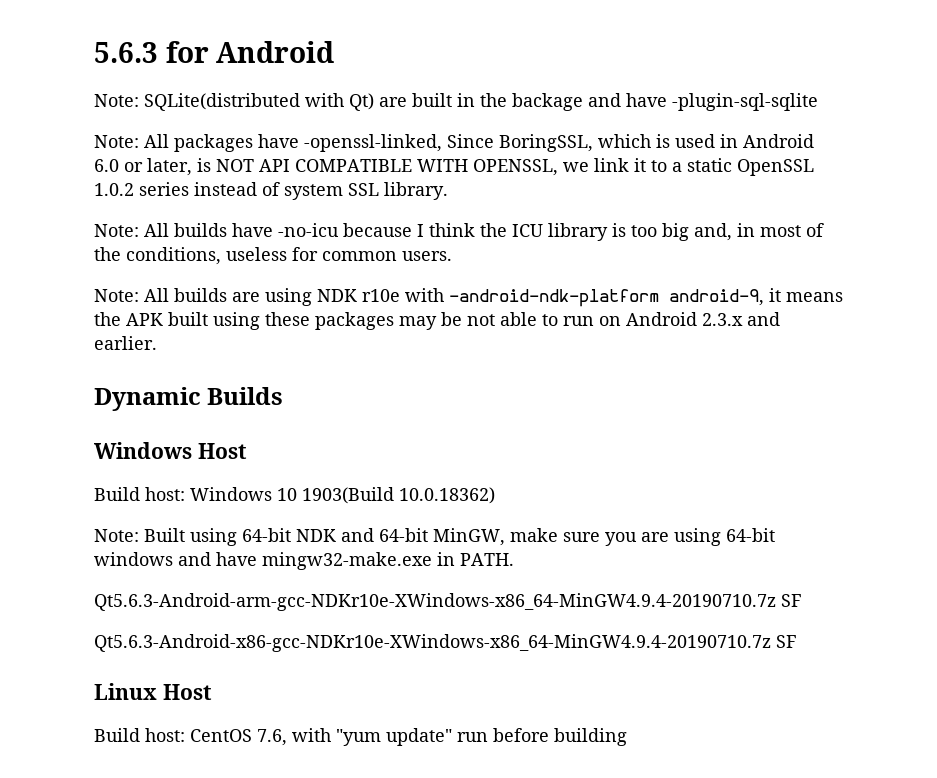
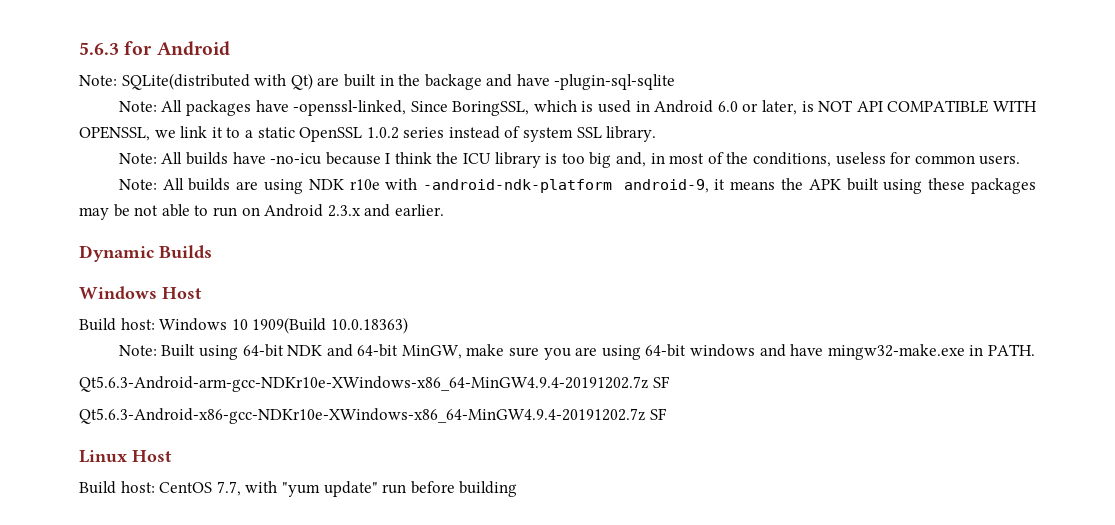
[302,487,495,504] 1903(Build 10.0.18362) -> [252,317,408,334] 1909(Build 10.0.18363)
[94,593,802,611] [94,634,771,652] Qt5.6.3-Android-arm-gcc-NDKr10e-XWindows-x86_64-MinGW4.9.4-20190710.7z SF // Qt5.6.3-Android-x86-gcc-NDKr10e-XWindows-x86_64-MinGW4.9.4-20190710.7z -> [79,376,670,392] [79,408,645,424] Qt5.6.3-Android-arm-gcc-NDKr10e-XWindows-x86_64-MinGW4.9.4-20191202.7z SF // Qt5.6.3-Android-x86-gcc-NDKr10e-XWindows-x86_64-MinGW4.9.4-20191202.7z
[257,729,287,746] 7.6, -> [216,481,241,496] 7.7,

